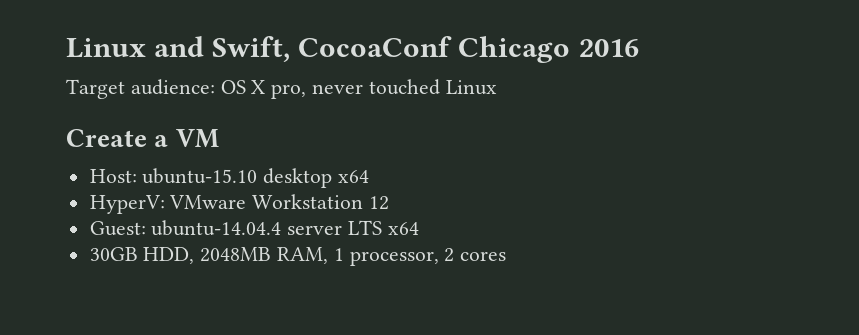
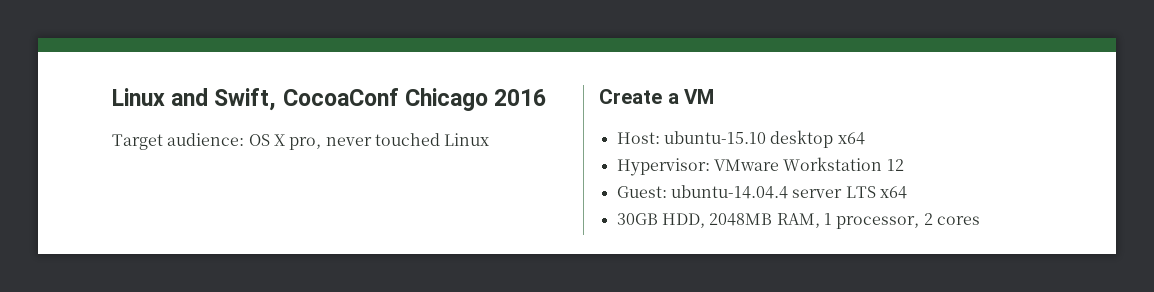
[89,195,165,214] HyperV: -> [616,158,710,176] Hypervisor:

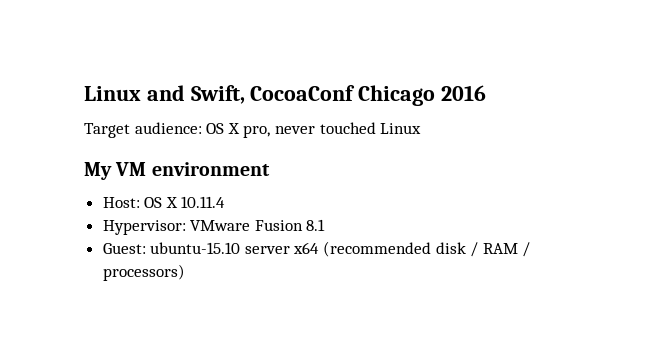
[599,89,679,104] Create a -> [84,162,112,180] My
(715, 96) none -> [151,162,270,176] environment
[663,130,865,148] ubuntu-15.10 desktop x64 -> [144,196,226,208] OS X 10.11.4
[783,157,904,171] Workstation 12 -> [254,219,326,231] Fusion 8.1
[670,185,907,199] [616,213,980,229] ubuntu-14.04.4 server LTS x64 // 30GB HDD, 2048MB RAM, 1 processor, 2 cores -> [150,241,531,257] [102,264,185,281] ubuntu-15.10 server x64 (recommended disk / RAM / processors)

